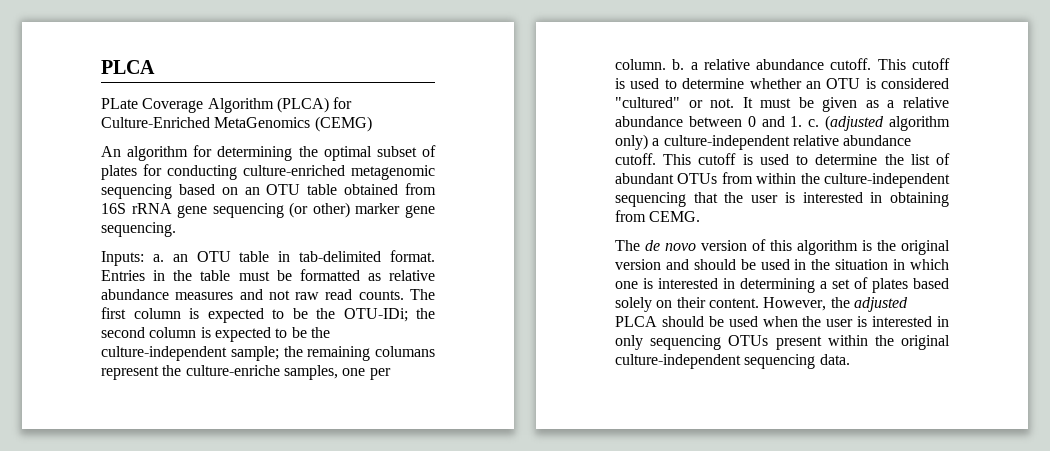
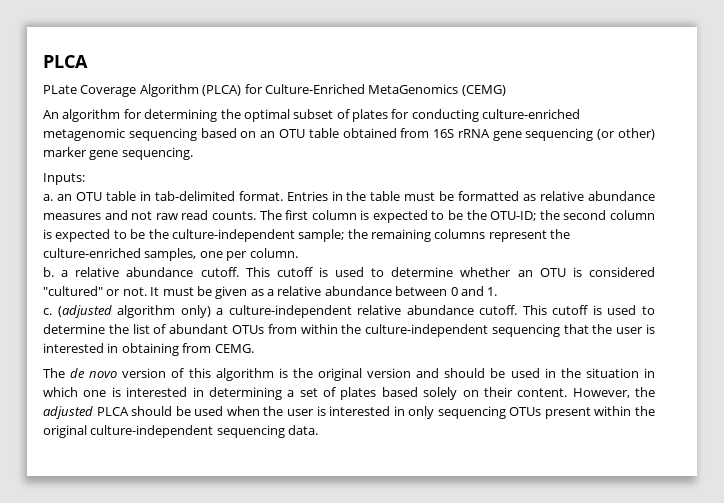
(144, 258) none -> (85, 179) //
[343,308,408,322] OTU-IDi; -> [490,211,537,221] OTU-ID;
[375,346,435,357] columans -> [434,229,486,239] columns
[185,365,280,376] culture-enriche -> [43,248,141,258] culture-enriched
(666, 64) none -> (298, 253) //
(803, 121) none -> (498, 291) //

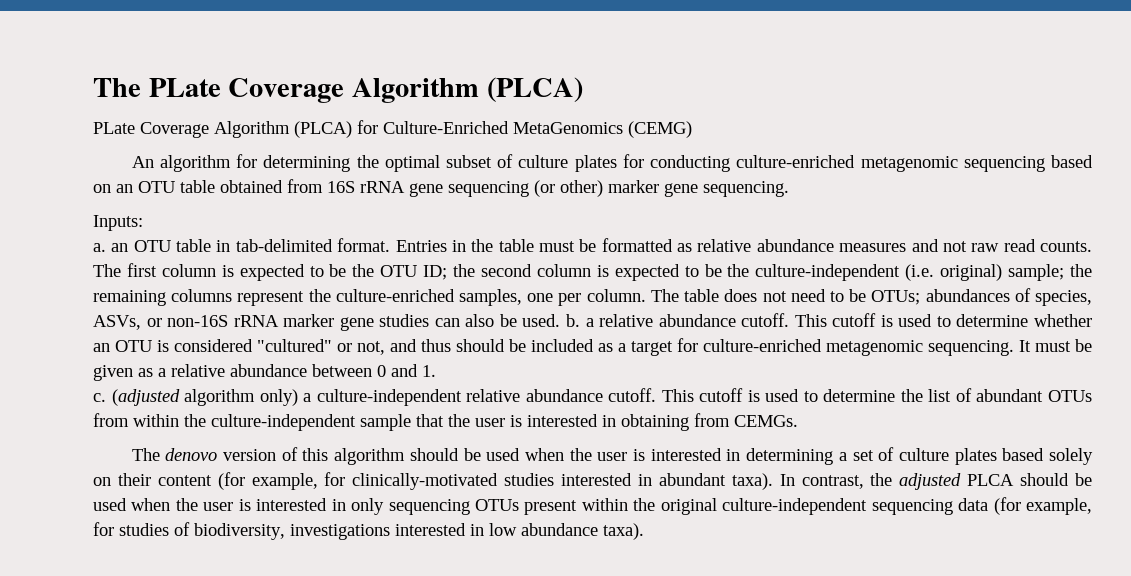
[43,55,88,68] PLCA -> [93,77,583,103] The PLate Coverage Algorithm (PLCA)
(350, 114) none -> [518,155,569,168] culture
[490,211,537,221] OTU-ID; -> [380,265,448,280] OTU ID;
(295, 235) none -> [905,264,1003,281] (i.e. original)
(298, 253) // -> [650,288,1092,306] [93,314,561,331] The table does not need to be OTUs; abundances of species, ASVs, or non-16S rRNA marker gene studies can also be used.
[122,287,147,296] not. -> [357,338,1014,356] not, and thus should be included as a target for culture-enriched metagenomic sequencing.
[491,324,560,337] sequencing -> [360,414,411,431] sample
[214,344,254,353] [43,368,118,378] CEMG. // The de novo -> [734,415,798,427] [131,448,218,461] CEMGs. // The denovo
[278,368,655,381] [43,387,107,397] is the original version and should be used in the situation in which one -> [409,448,628,461] should be used when the user
(336, 392) none -> [898,448,949,461] culture
[517,388,630,398] content. However, -> [157,472,864,490] content (for example, for clinically-motivated studies interested in abundant taxa). In contrast,
[288,425,319,435] data. -> [958,497,1092,515] [93,522,644,540] data (for example, for studies of biodiversity, investigations interested in low abundance taxa).

